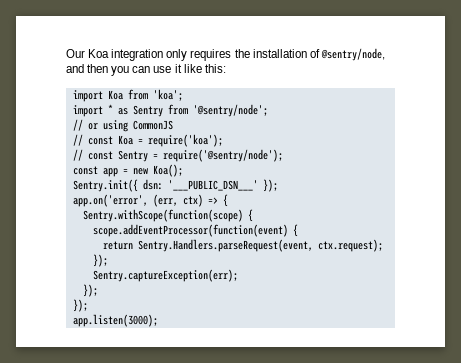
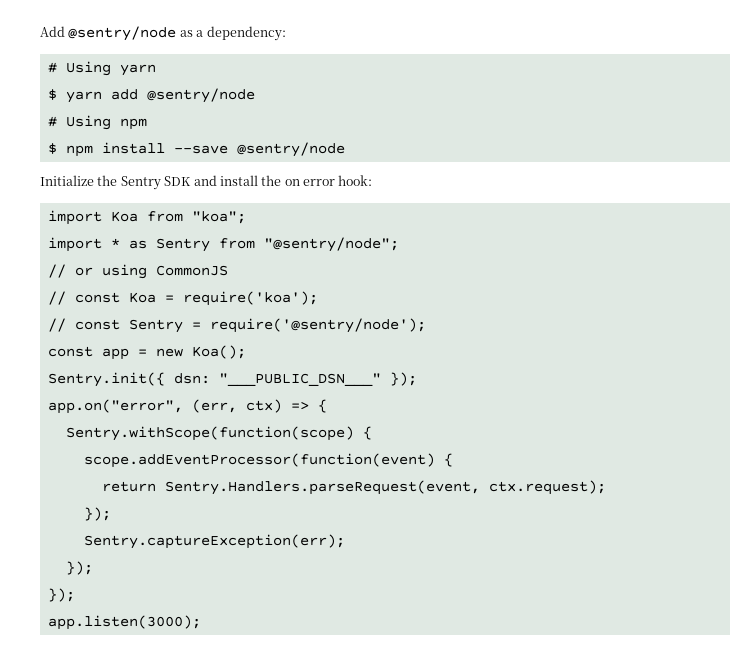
[66,48,385,61] [66,64,226,76] Our Koa integration only requires the installation of @sentry/node, and then you can use it like this: -> [40,26,286,41] [47,61,156,76] [47,88,255,103] [47,115,147,130] [47,142,345,157] [40,175,373,190] Add @sentry/node as a dependency: // # Using yarn // $ yarn add @sentry/node // # Using npm // $ npm install --save @sentry/node // Initialize the Sentry SDK and install the on error hook:
[152,89,183,101] 'koa'; -> [191,211,246,224] "koa";
[192,104,268,117] '@sentry/node'; -> [263,237,399,252] "@sentry/node";
[167,179,278,192] [72,194,148,207] '___PUBLIC_DSN___' }); // app.on('error', -> [218,372,417,386] [47,399,183,414] "___PUBLIC_DSN___" }); // app.on("error",

